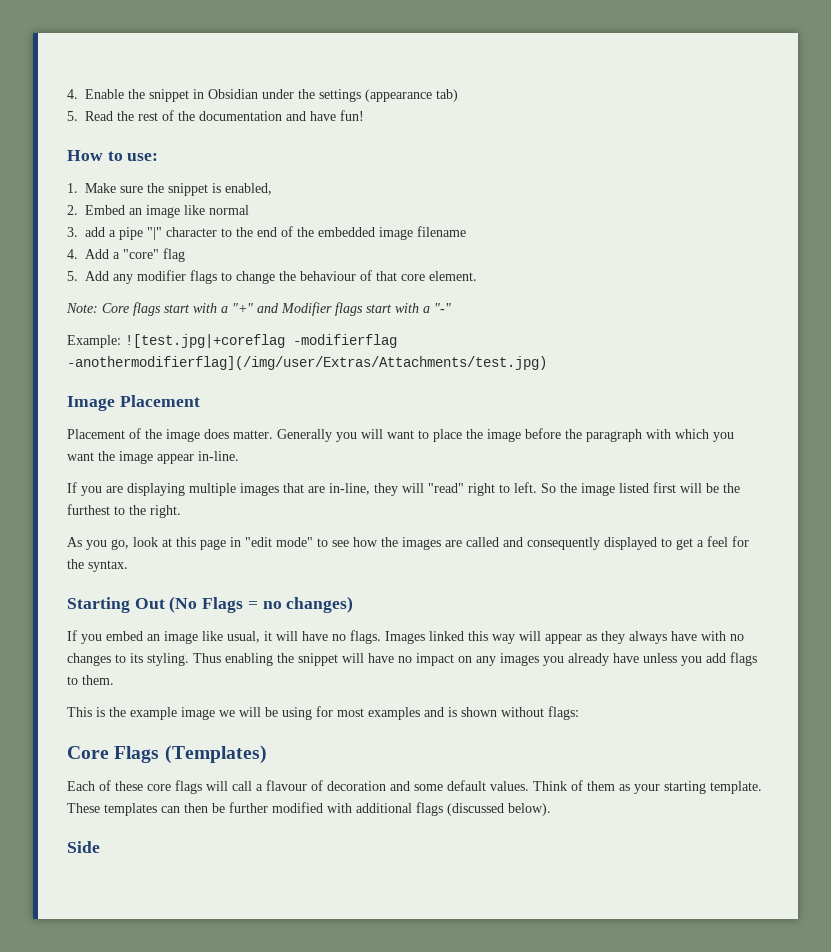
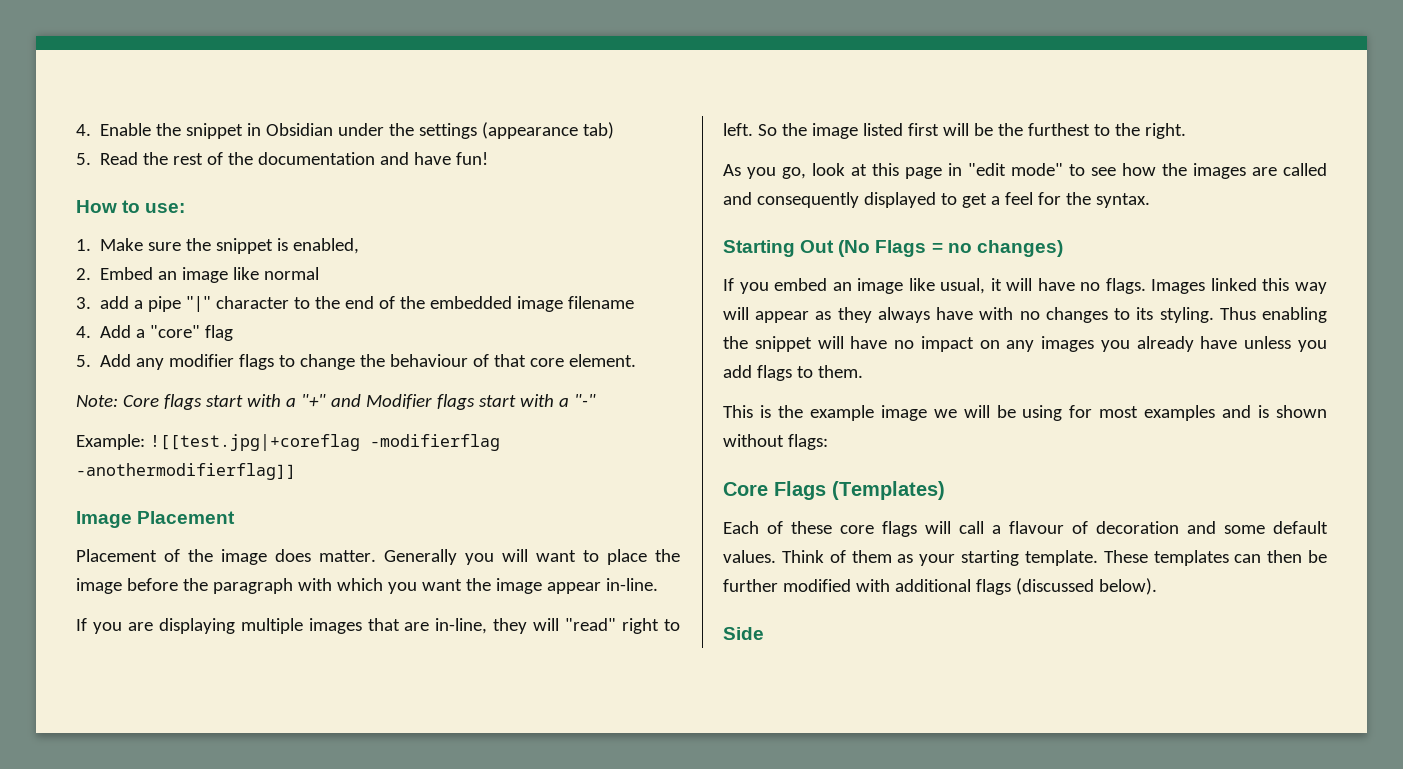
[125,334,397,348] [67,356,547,370] ![test.jpg|+coreflag -modifierflag -anothermodifierflag](/img/user/Extras/Attachments/test.jpg) -> [149,434,500,451] [76,463,296,480] ![[test.jpg|+coreflag -modifierflag -anothermodifierflag]]

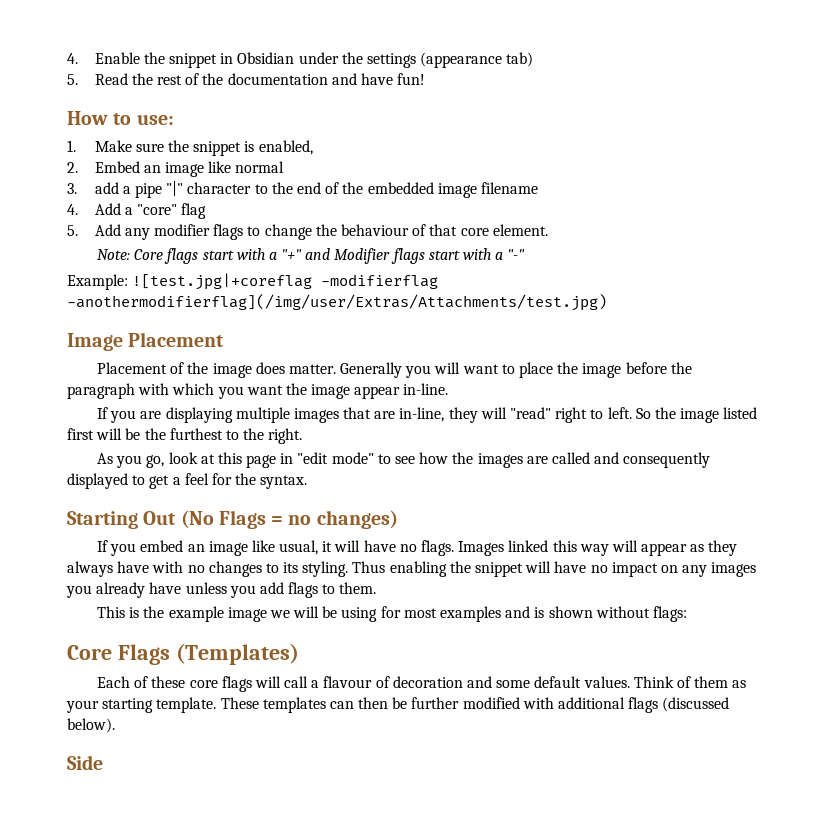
[149,434,500,451] [76,463,296,480] ![[test.jpg|+coreflag -modifierflag -anothermodifierflag]] -> [132,273,439,290] [67,294,607,311] ![test.jpg|+coreflag -modifierflag -anothermodifierflag](/img/user/Extras/Attachments/test.jpg)

